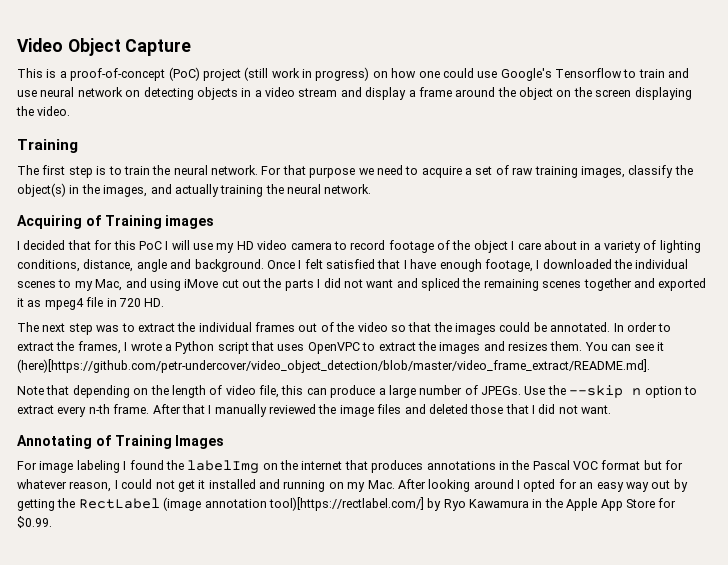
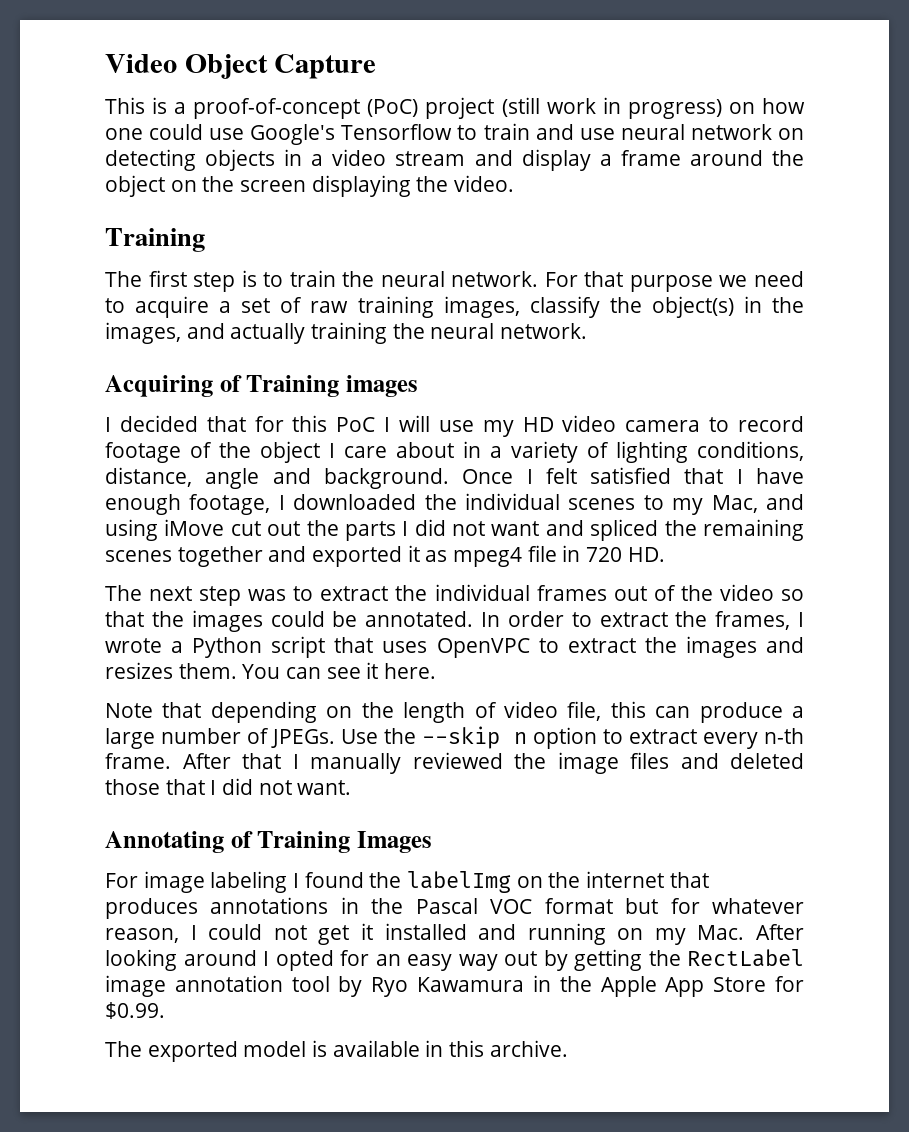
[17,359,650,373] (here)[https://github.com/petr-undercover/video_object_detection/blob/master/video_frame_extract/README.md]. -> [384,663,437,679] here.
[163,497,424,511] (image annotation tool)[https://rectlabel.com/] -> [105,975,330,997] image annotation tool
(52, 522) none -> [105,1040,568,1062] // The exported model is available in this archive.

